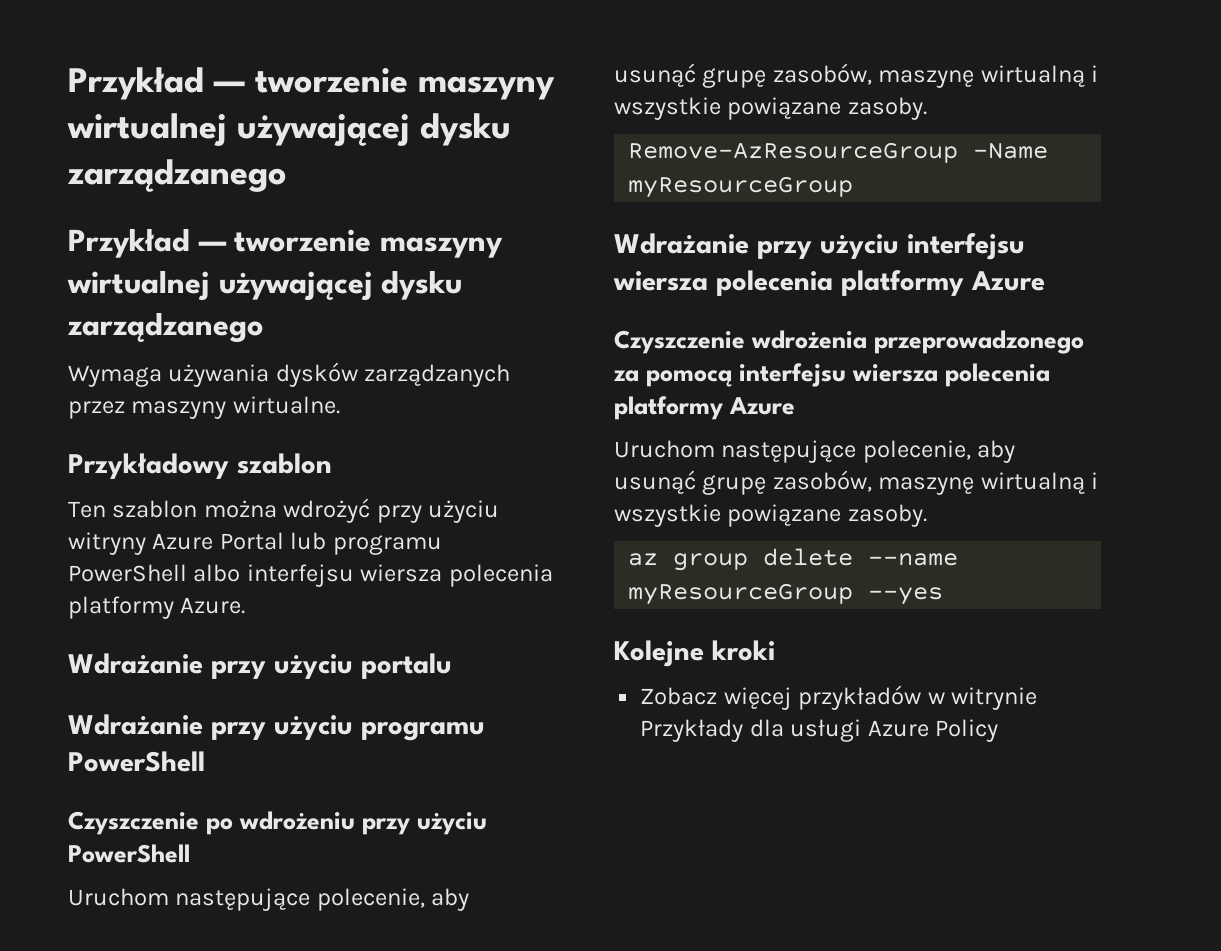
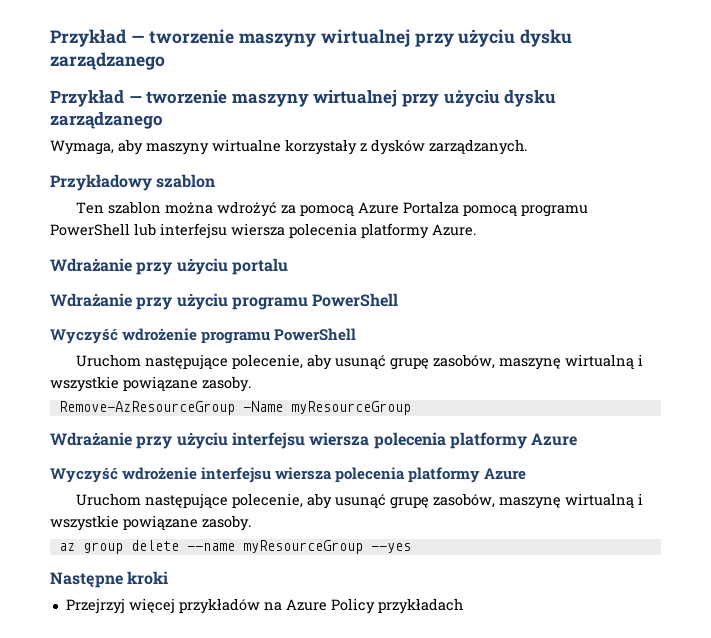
[68,67,555,100] [67,113,410,146] Przykład — tworzenie maszyny wirtualnej używającej -> [50,29,516,47] Przykład — tworzenie maszyny wirtualnej przy użyciu
[218,270,463,301] [67,312,264,343] [68,362,511,387] [68,396,340,419] używającej dysku zarządzanego // Wymaga używania dysków zarządzanych przez maszyny wirtualne. -> [401,90,557,107] [50,112,163,129] [50,139,527,155] przy użyciu dysku zarządzanego // Wymaga, aby maszyny wirtualne korzystały z dysków zarządzanych.
[376,500,500,523] [68,532,442,555] [68,564,241,582] przy użyciu witryny Azure Portal lub programu PowerShell albo -> [280,201,588,217] [50,223,156,236] za pomocą Azure Portalza pomocą programu PowerShell lub
[68,811,487,835] Czyszczenie po wdrożeniu przy użyciu -> [50,328,271,344] Wyczyść wdrożenie programu
[614,330,1084,354] [613,370,732,387] Czyszczenie wdrożenia przeprowadzonego za pomocą -> [50,467,198,483] Wyczyść wdrożenie
[614,640,704,667] Kolejne -> [50,572,123,588] Następne
[640,687,718,705] Zobacz -> [65,598,125,614] Przejrzyj
[927,687,1038,710] [640,719,862,742] w witrynie Przykłady dla usługi -> [263,602,282,611] na
(999, 730) none -> [377,598,463,614] przykładach

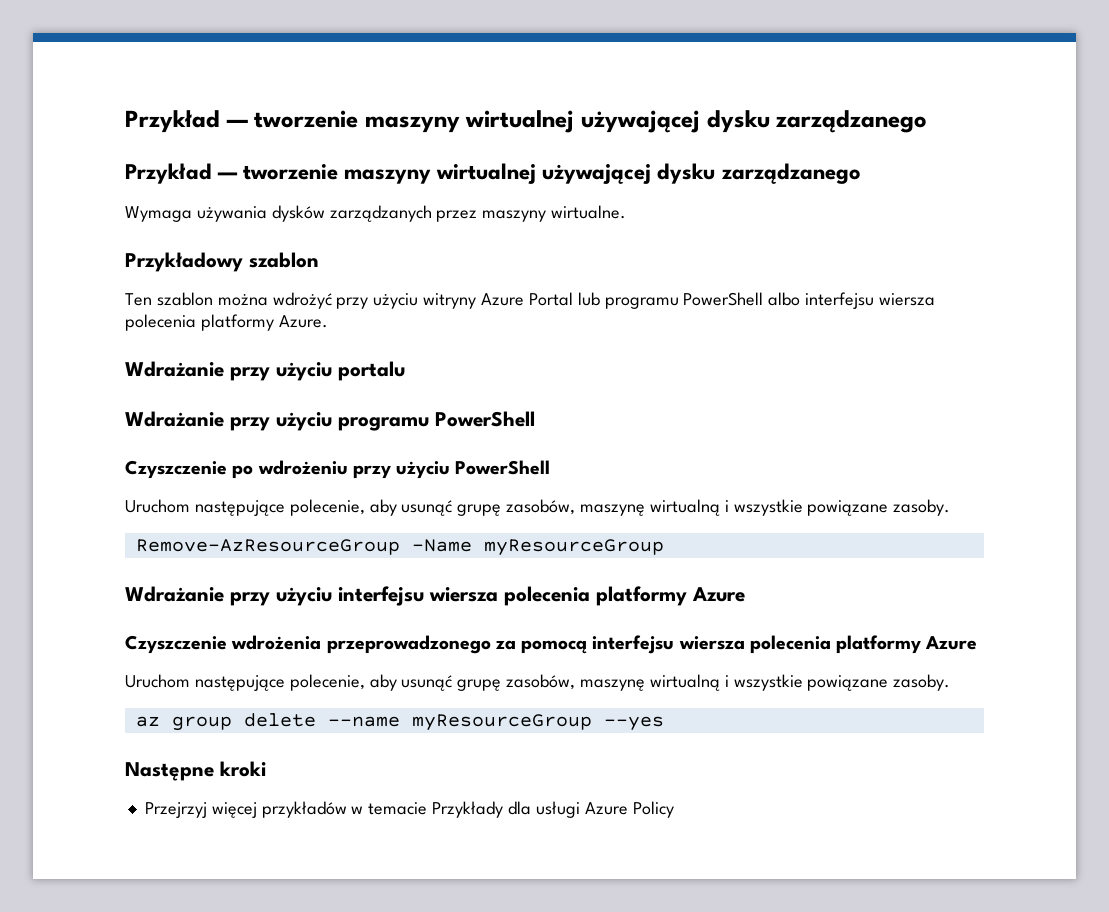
[50,29,516,47] Przykład — tworzenie maszyny wirtualnej przy użyciu -> [125,110,701,133] Przykład — tworzenie maszyny wirtualnej używającej
[401,90,557,107] [50,112,163,129] [50,139,527,155] przy użyciu dysku zarządzanego // Wymaga, aby maszyny wirtualne korzystały z dysków zarządzanych. -> [542,163,861,184] [125,205,627,222] używającej dysku zarządzanego // Wymaga używania dysków zarządzanych przez maszyny wirtualne.
[280,201,588,217] [50,223,156,236] za pomocą Azure Portalza pomocą programu PowerShell lub -> [336,292,801,309] przy użyciu witryny Azure Portal lub programu PowerShell albo
[50,328,271,344] Wyczyść wdrożenie programu -> [125,460,451,479] Czyszczenie po wdrożeniu przy użyciu
[50,467,198,483] Wyczyść wdrożenie -> [125,635,588,654] Czyszczenie wdrożenia przeprowadzonego za pomocą
[263,602,282,611] na -> [351,801,580,818] w temacie Przykłady dla usługi
[377,598,463,614] przykładach -> (674, 809) none

